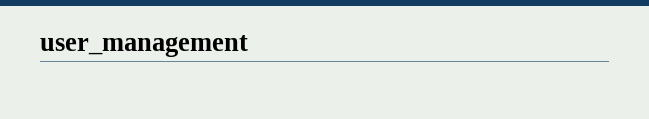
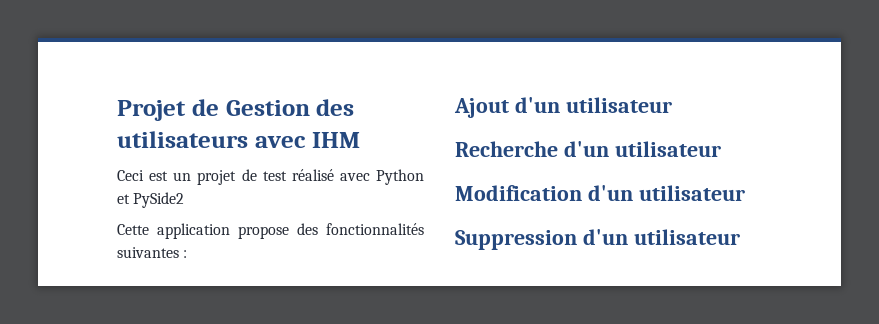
[40,35,248,57] user_management -> [117,99,355,121] [117,131,360,148] [117,169,424,185] [117,192,185,208] [117,223,424,239] [117,247,188,258] [454,97,672,118] [455,141,721,157] [455,185,745,201] [455,229,740,250] Projet de Gestion des utilisateurs avec IHM // Ceci est un projet de test réalisé avec Python et PySide2 // Cette application propose des fonctionnalités suivantes : // Ajout d'un utilisateur // Recherche d'un utilisateur // Modification d'un utilisateur // Suppression d'un utilisateur

